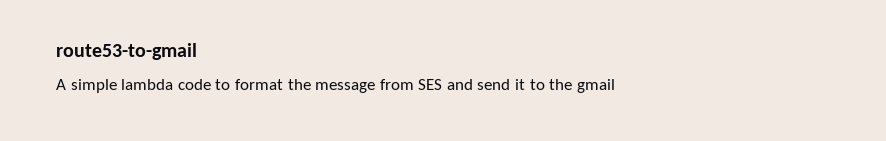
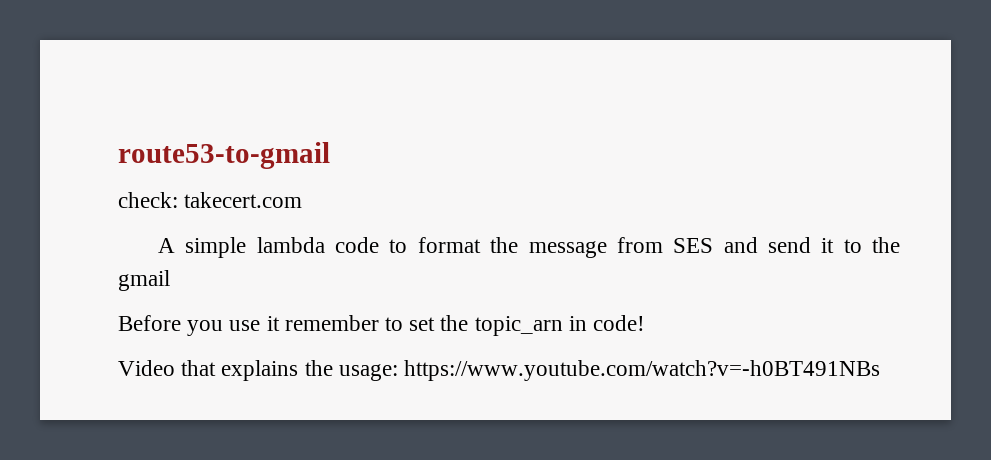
(197, 51) none -> [118,192,303,208] // check: takecert.com
(615, 86) none -> [118,315,646,336] [118,360,881,381] // Before you use it remember to set the topic_arn in code! // Video that explains the usage: https://www.youtube.com/watch?v=-h0BT491NBs

